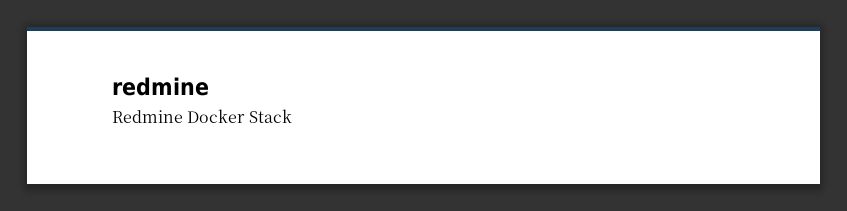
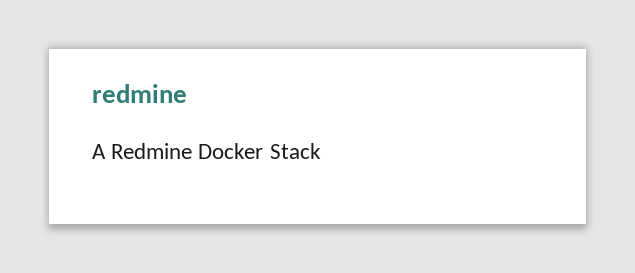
(209, 86) none -> [92,144,106,159] A

